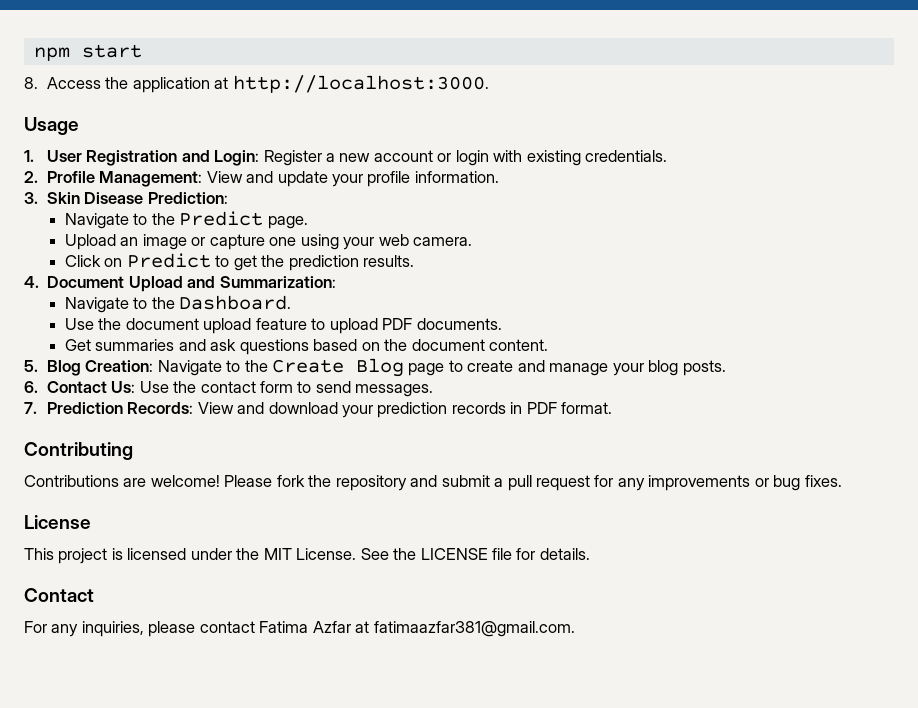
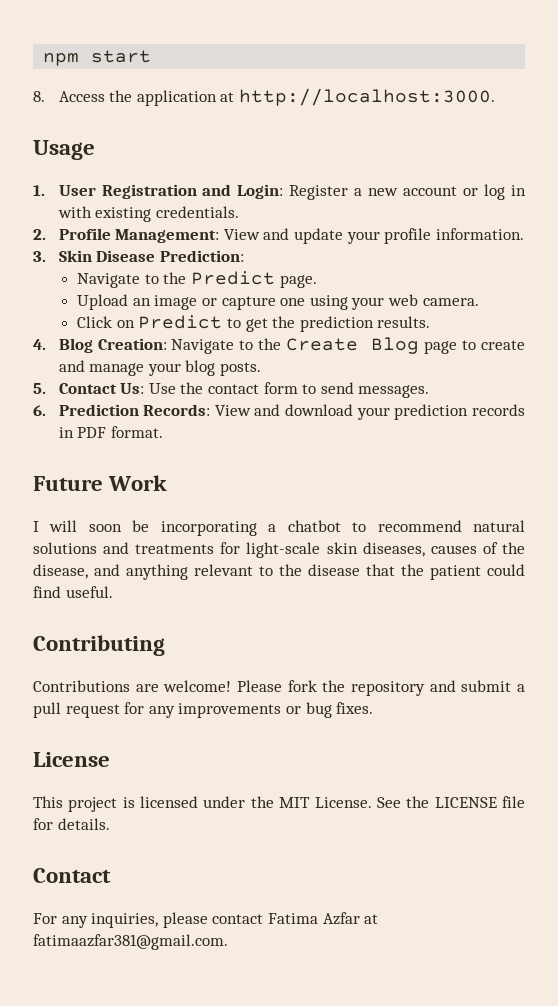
[455,150,489,166] login -> [484,184,526,200] log in
[47,276,336,292] [64,295,292,313] [64,318,502,334] [64,339,548,355] [24,360,38,372] Document Upload and Summarization: // Navigate to the Dashboard. // Use the document upload feature to upload PDF documents. // Get summaries and ask questions based on the document content. // 5. -> (46, 344) none
[24,381,38,393] 6. -> [33,383,46,394] 5.
[24,402,37,414] 7. -> [33,405,46,416] 6.
(613, 408) none -> [33,475,168,491] [33,520,525,536] [33,542,525,558] [33,564,525,580] [33,586,113,598] // Future Work // I will soon be incorporating a chatbot to recommend natural solutions and treatments for light-scale skin diseases, causes of the disease, and anything relevant to the disease that the patient could find useful.

